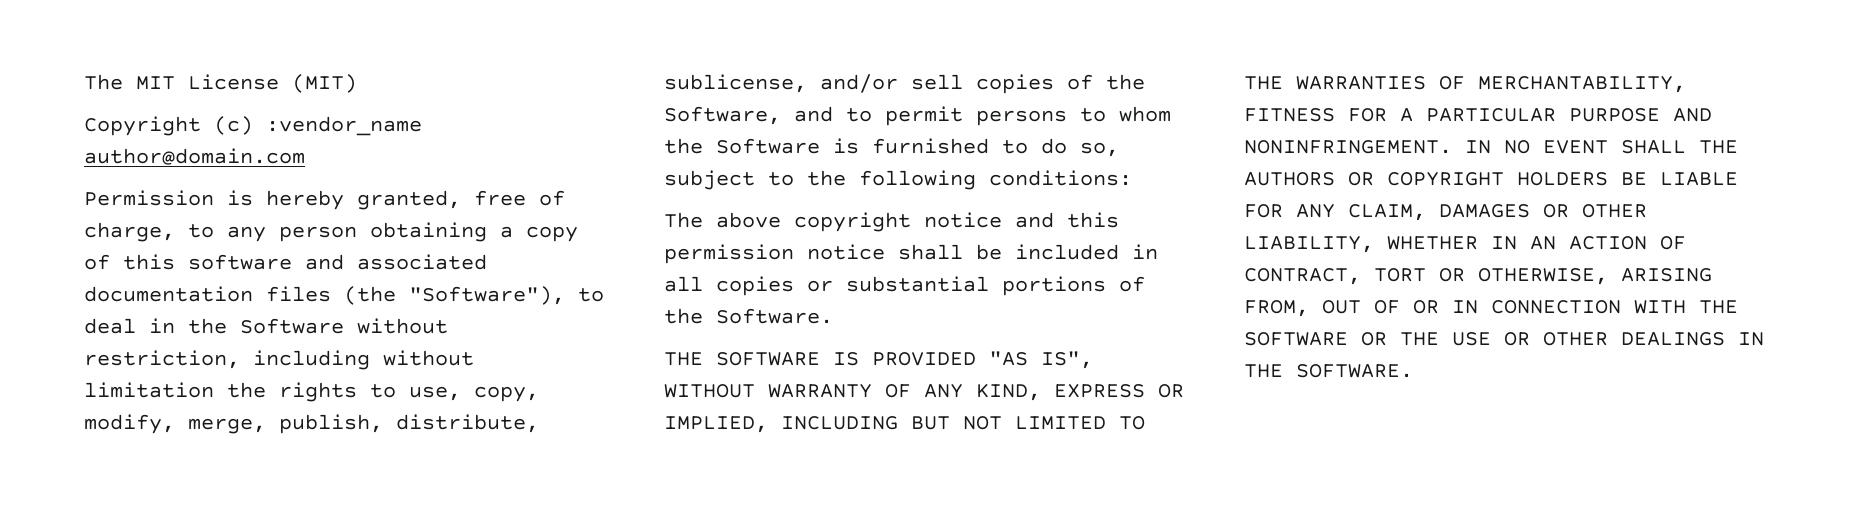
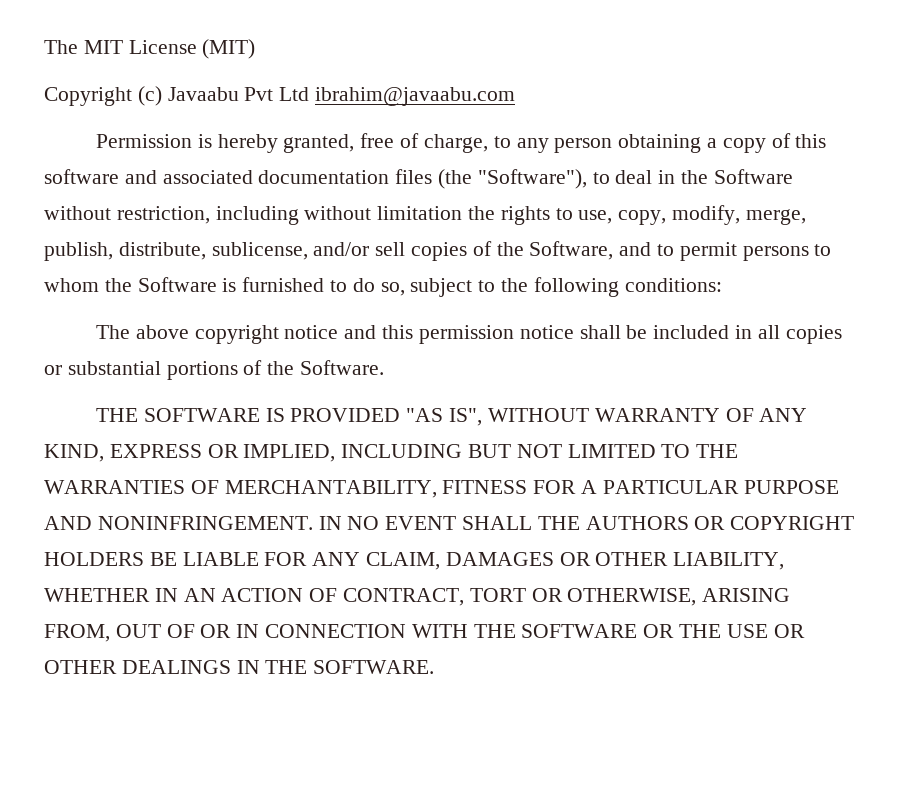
[266,116,422,136] [84,148,305,165] :vendor_name author@domain.com -> [167,87,516,106] Javaabu Pvt Ltd ibrahim@javaabu.com

